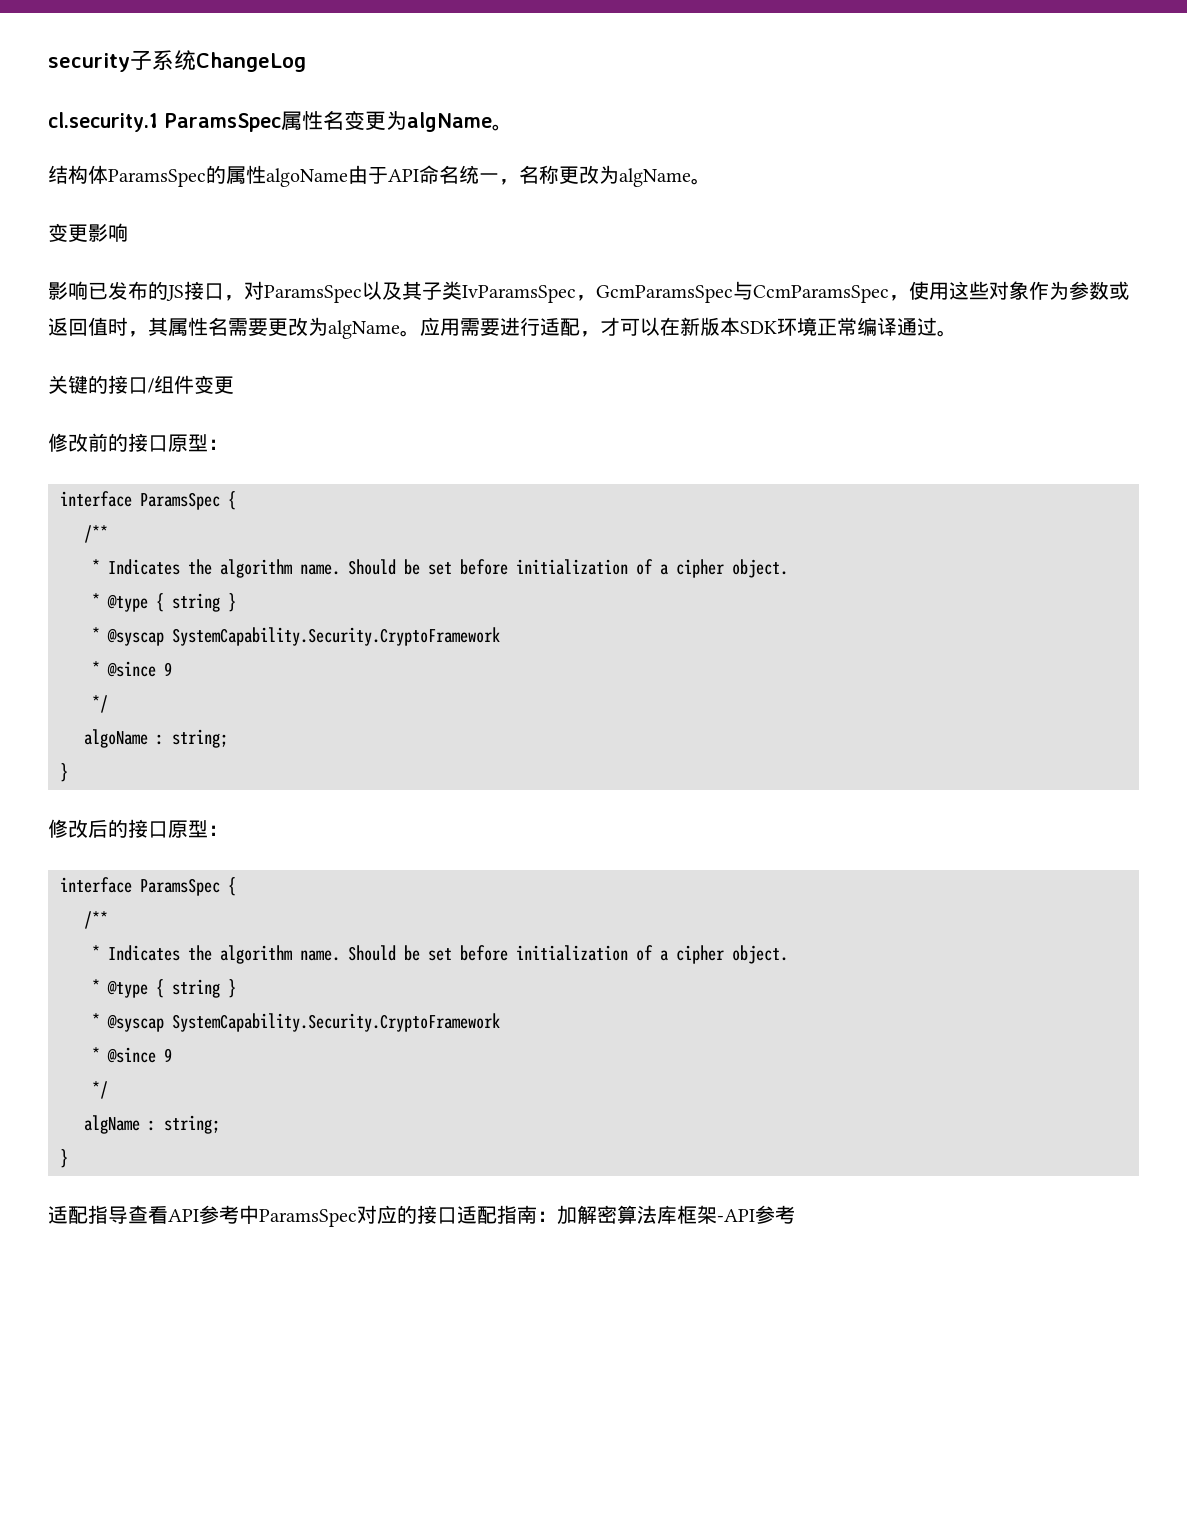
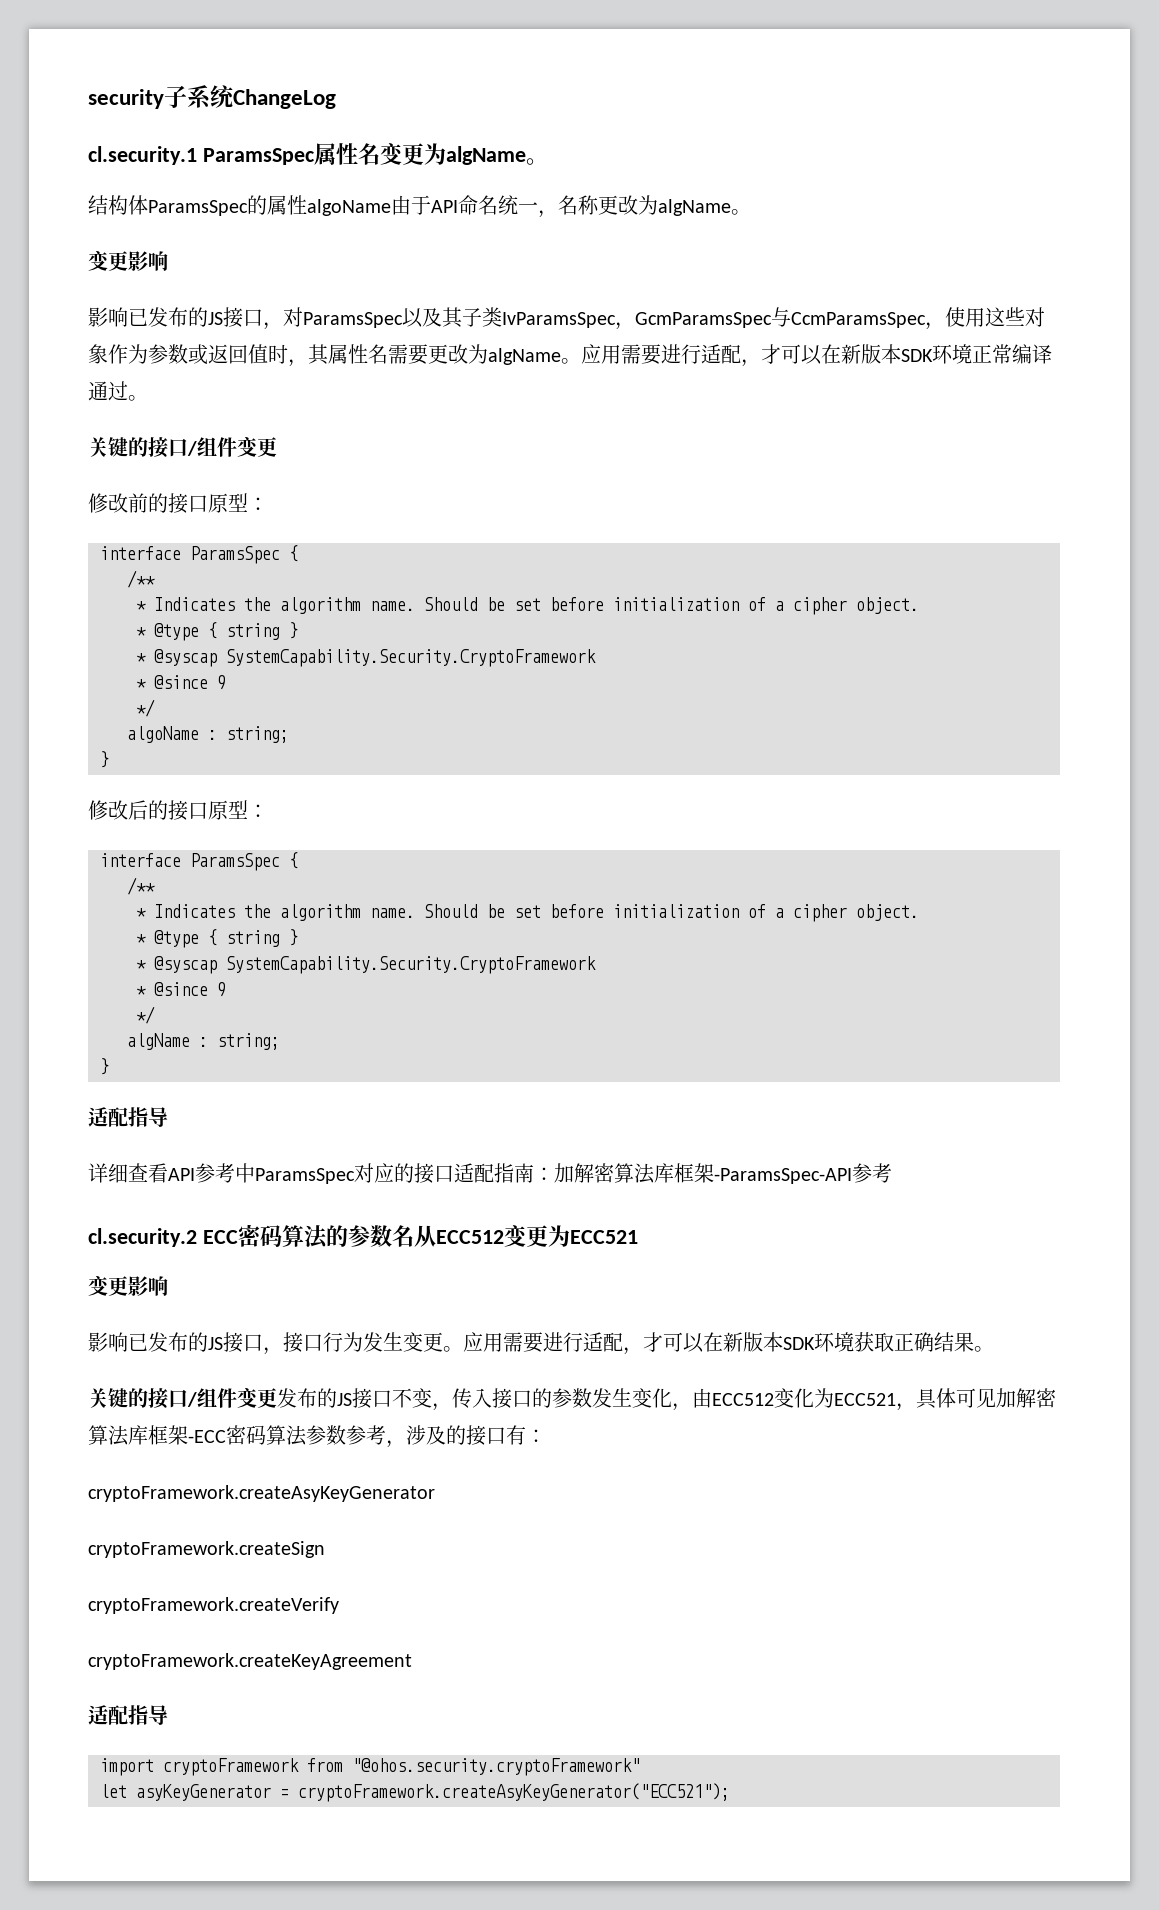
(128, 1215) none -> [88,1163,128,1183] // 详细
[717,1205,795,1224] -API参考 -> [714,1163,892,1184] [88,1224,638,1249] [88,1275,168,1296] [88,1332,994,1355] [88,1387,1056,1411] [88,1425,546,1448] [88,1485,435,1502] [88,1541,325,1558] [88,1597,339,1614] [88,1653,412,1670] [88,1705,168,1725] [100,1758,640,1776] [100,1783,730,1802] -ParamsSpec-API参考 // cl.security.2 ECC密码算法的参数名从ECC512变更为ECC521 // 变更影响 // 影响已发布的JS接口，接口行为发生变更。应用需要进行适配，才可以在新版本SDK环境获取正确结果。 // 关键的接口/组件变更发布的JS接口不变，传入接口的参数发生变化，由ECC512变化为ECC521，具体可见加解密算法库框架-ECC密码算法参数参考，涉及的接口有： // cryptoFramework.createAsyKeyGenerator // cryptoFramework.createSign // cryptoFramework.createVerify // cryptoFramework.createKeyAgreement // 适配指导 // import cryptoFramework from "@ohos.security.cryptoFramework" // let asyKeyGenerator = cryptoFramework.createAsyKeyGenerator("ECC521");

